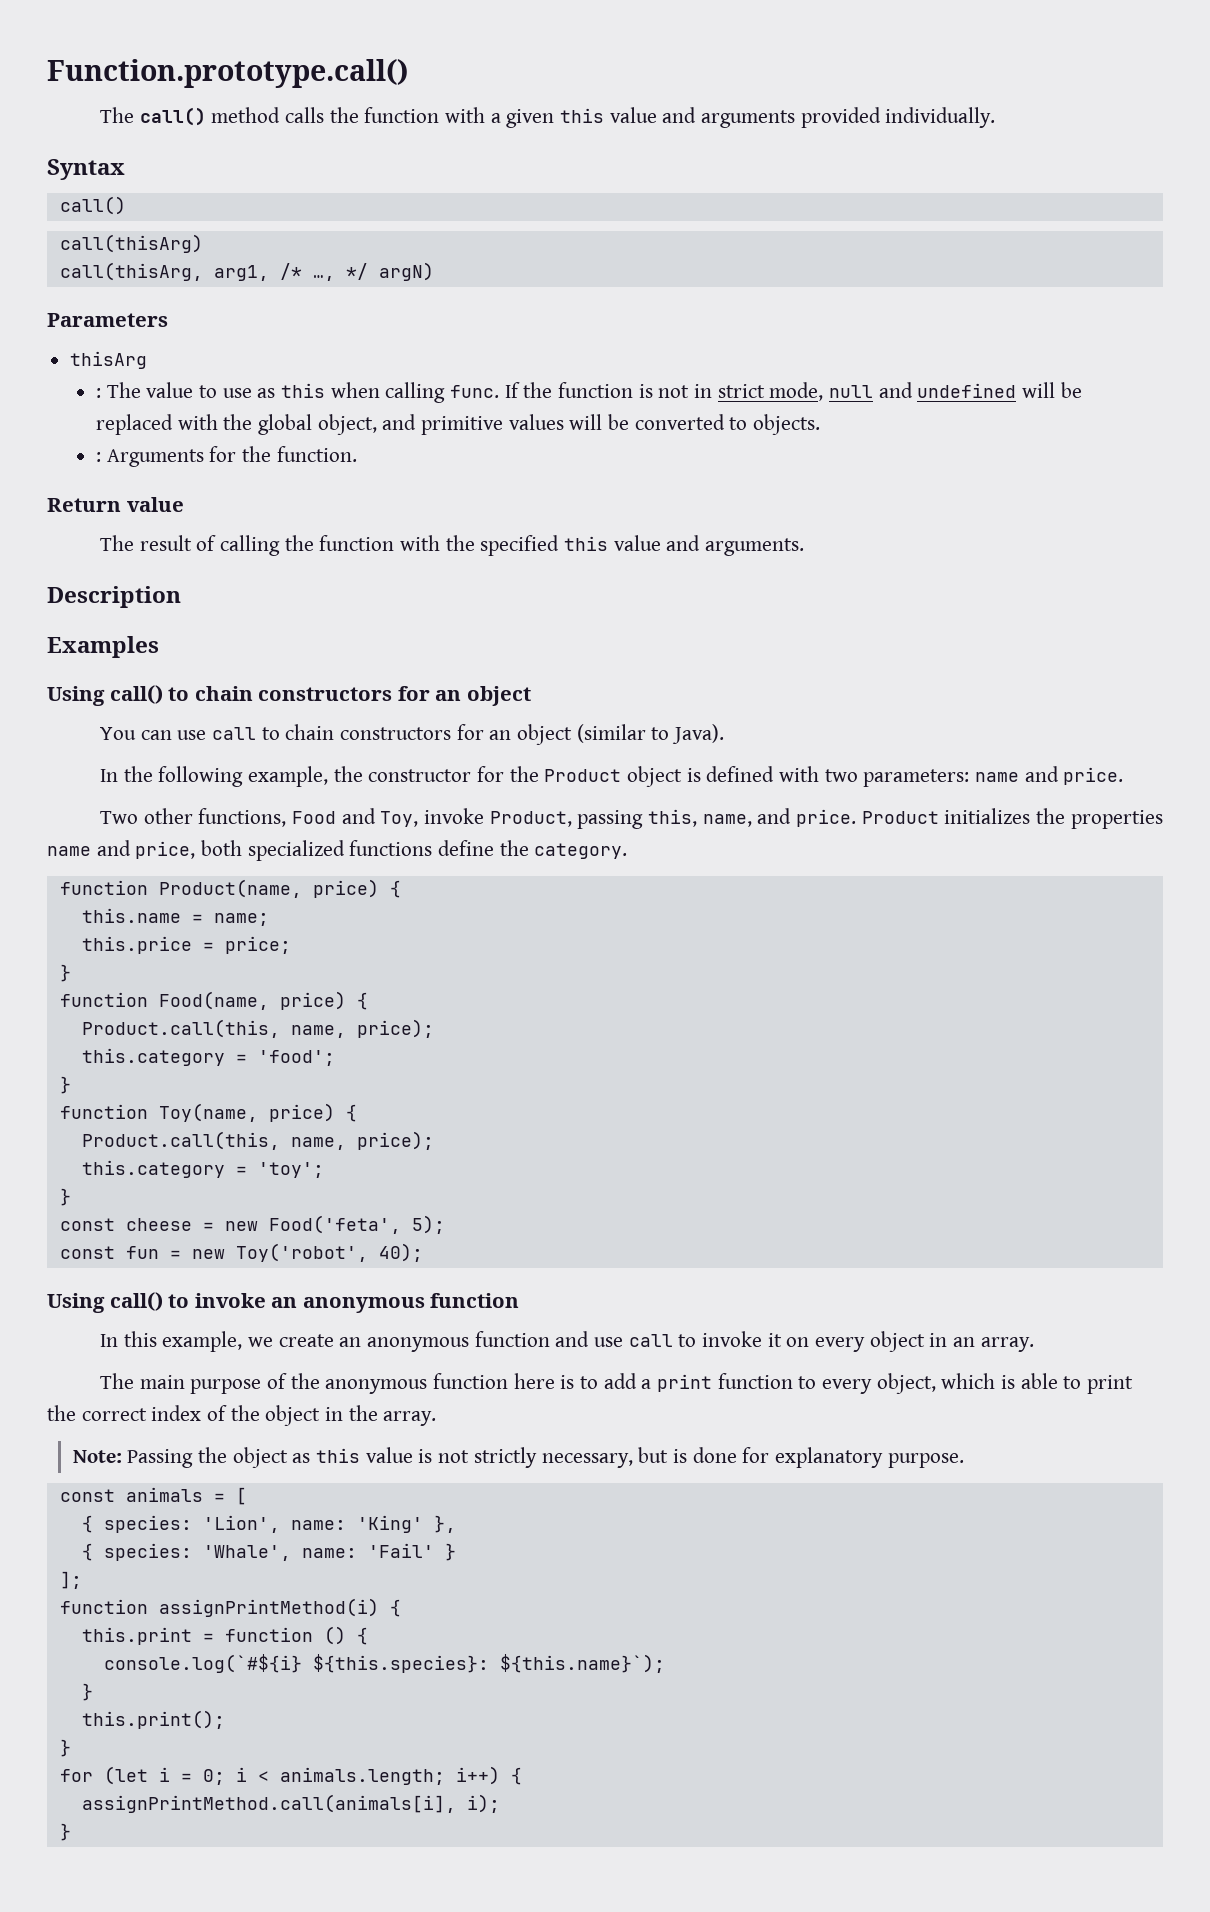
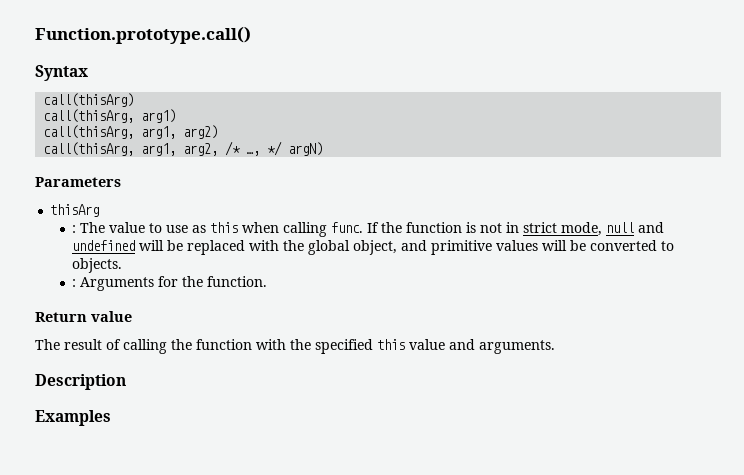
[100,107,996,128] // The call() method calls the function with a given this value and arguments provided individually. -> (251, 35) none
[59,196,126,215] // call() -> (88, 73) none
[59,262,269,281] // call(thisArg, arg1, -> [43,109,177,123] [43,125,219,139] [43,142,219,156] // call(thisArg, arg1) // call(thisArg, arg1, arg2) // call(thisArg, arg1, arg2,
[47,685,531,706] [100,724,725,745] [100,766,1124,787] [100,808,1163,829] [47,840,628,861] [59,879,401,898] [81,908,269,926] [81,936,291,954] [59,964,71,982] [59,991,368,1010] [81,1019,434,1038] [81,1048,335,1066] [59,1076,71,1094] [59,1103,357,1122] [81,1131,434,1150] [81,1160,324,1178] [59,1188,71,1206] [59,1215,445,1234] [59,1243,423,1262] [47,1292,520,1313] [100,1331,1034,1352] [100,1373,1134,1394] [47,1405,437,1426] [72,1447,964,1468] [59,1487,247,1505] [81,1515,456,1533] [81,1543,456,1561] [59,1571,82,1589] [59,1598,401,1617] [81,1626,368,1645] [103,1654,665,1673] [81,1683,93,1701] [81,1710,225,1729] [59,1739,71,1757] [59,1766,522,1785] [81,1794,500,1813] [59,1823,71,1841] // Using call() to chain constructors for an object // You can use call to chain constructors for an object (similar to Java). // In the following example, the constructor for the Product object is defined with two parameters: name and price. // Two other functions, Food and Toy, invoke Product, passing this, name, and price. Product initializes the properties name and price, both specialized functions define the category. // function Product(name, price) { // this.name = name; // this.price = price; // } // function Food(name, price) { // Product.call(this, name, price); // this.category = 'food'; // } // function Toy(name, price) { // Product.call(this, name, price); // this.category = 'toy'; // } // const cheese = new Food('feta', 5); // const fun = new Toy('robot', 40); // Using call() to invoke an anonymous function // In this example, we create an anonymous function and use call to invoke it on every object in an array. // The main purpose of the anonymous function here is to add a print function to every object, which is able to print the correct index of the object in the array. // Note: Passing the object as this value is not strictly necessary, but is done for explanatory purpose. // const animals = [ // { species: 'Lion', name: 'King' }, // { species: 'Whale', name: 'Fail' } // ]; // function assignPrintMethod(i) { // this.print = function () { // console.log(`#${i} ${this.species}: ${this.name}`); // } // this.print(); // } // for (let i = 0; i < animals.length; i++) { // assignPrintMethod.call(animals[i], i); // } -> (111, 418) none

